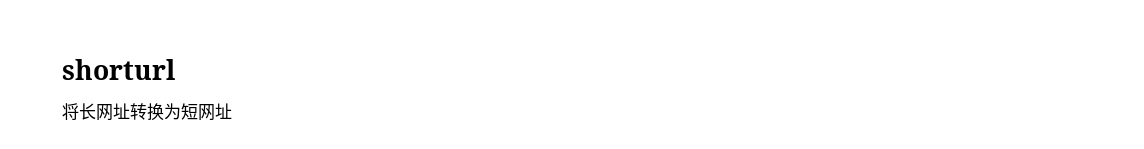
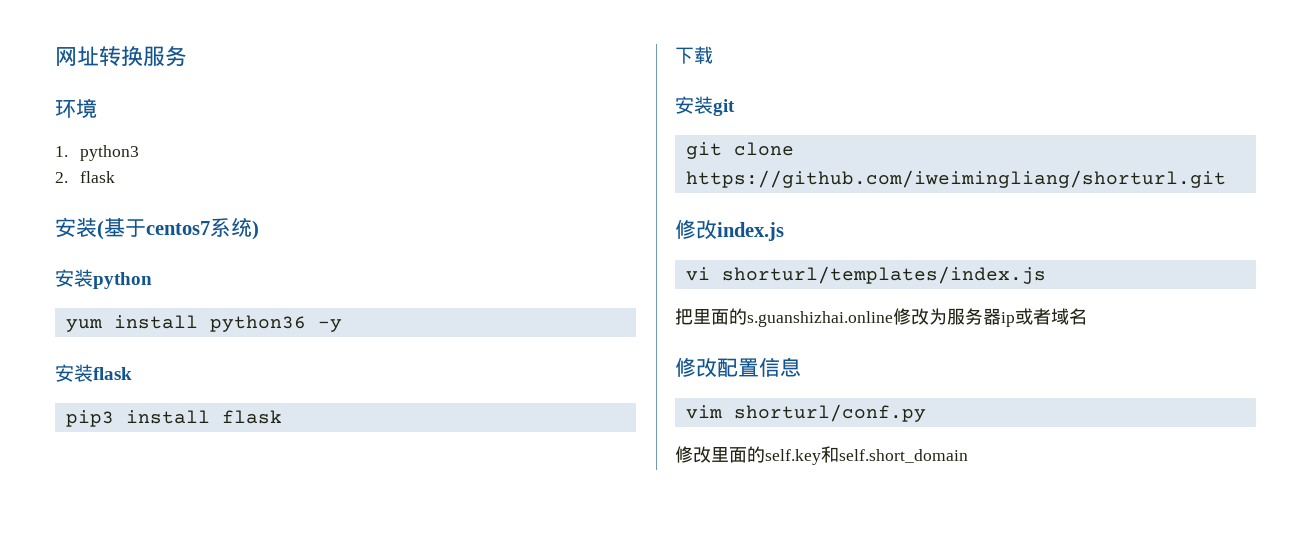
[62,59,175,80] [62,103,232,121] shorturl // 将长网址转换为短网址 -> [55,46,187,67] [55,98,97,118] [55,145,140,161] [55,171,116,183] [55,217,259,240] [55,269,152,289] [65,315,342,332] [55,364,132,382] [65,410,282,427] [675,46,713,64] [675,96,735,116] [685,142,794,159] [685,170,1226,188] [675,219,784,241] [685,266,1046,284] [675,308,1087,327] [675,357,801,377] [685,404,926,422] [675,446,968,465] 网址转换服务 // 环境 // 1. python3 // 2. flask // 安装(基于centos7系统) // 安装python // yum install python36 -y // 安装flask // pip3 install flask // 下载 // 安装git // git clone https://github.com/iweimingliang/shorturl.git // 修改index.js // vi shorturl/templates/index.js // 把里面的s.guanshizhai.online修改为服务器ip或者域名 // 修改配置信息 // vim shorturl/conf.py // 修改里面的self.key和self.short_domain

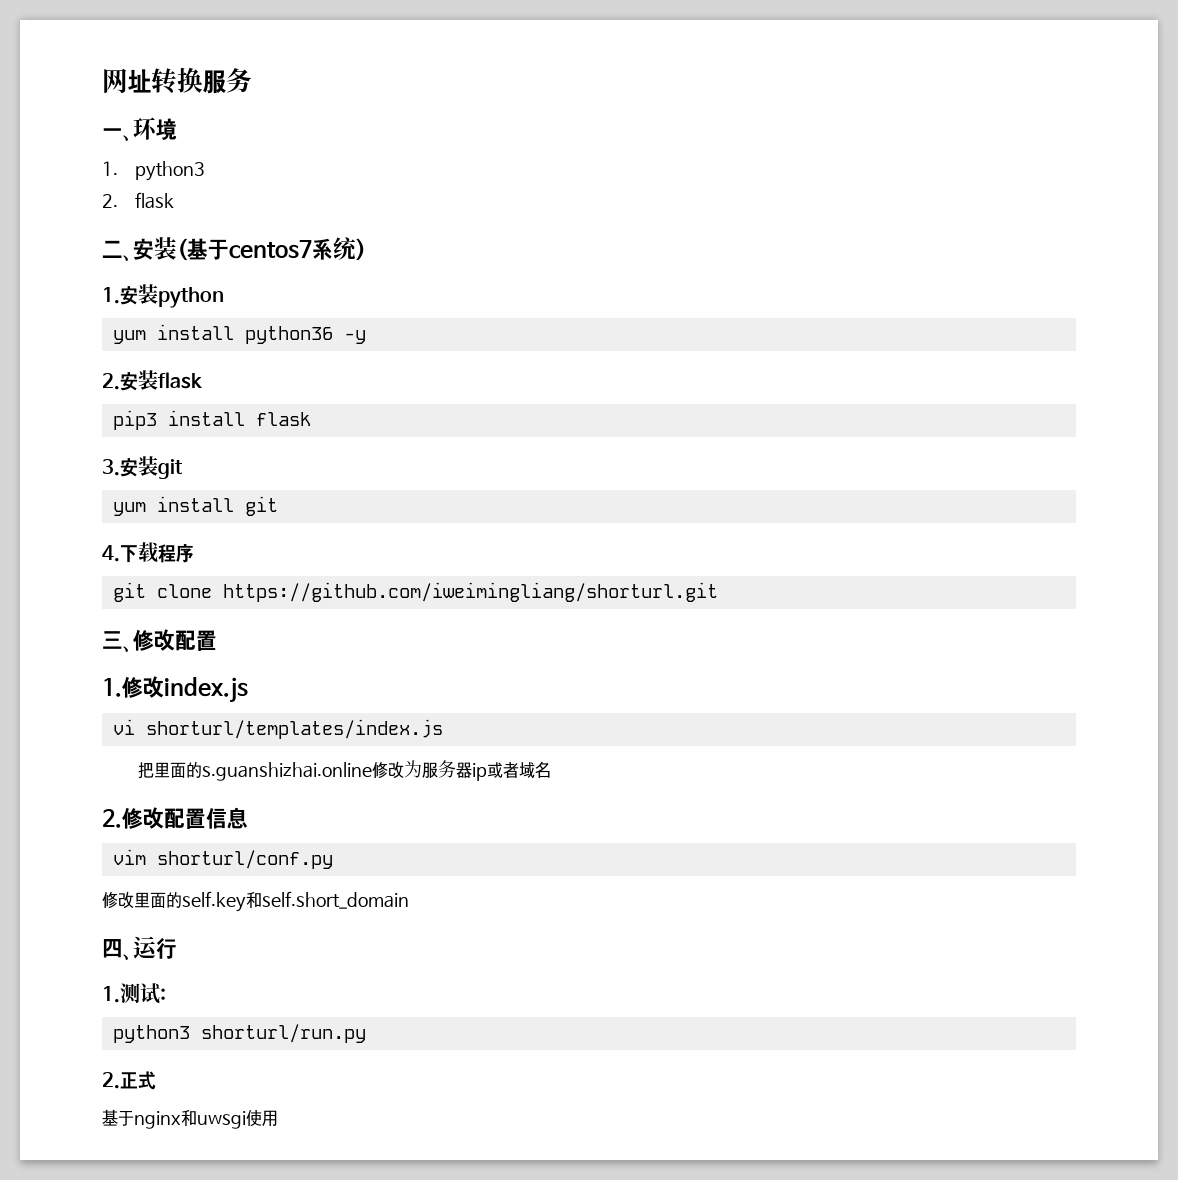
(187, 56) none -> [102,128,133,141] 一、
(116, 177) none -> [102,240,133,261] 二、
(259, 230) none -> [102,287,120,304] 1.
(342, 325) none -> [102,373,120,390] 2.
[675,46,713,64] 下载 // -> [102,459,120,476] 3.
(735, 107) none -> [112,496,278,516] [102,542,194,563] // yum install git // 4.下载程序
(1226, 179) none -> [102,629,217,652] [102,678,122,697] 三、修改配置 // 1.
(1087, 316) none -> [102,809,122,828] 2.
(968, 456) none -> [102,936,177,960] [102,983,166,1004] [112,1024,366,1043] [102,1071,156,1090] [102,1109,278,1129] // 四、运行 // 1.测试: // python3 shorturl/run.py // 2.正式 // 基于nginx和uwsgi使用

